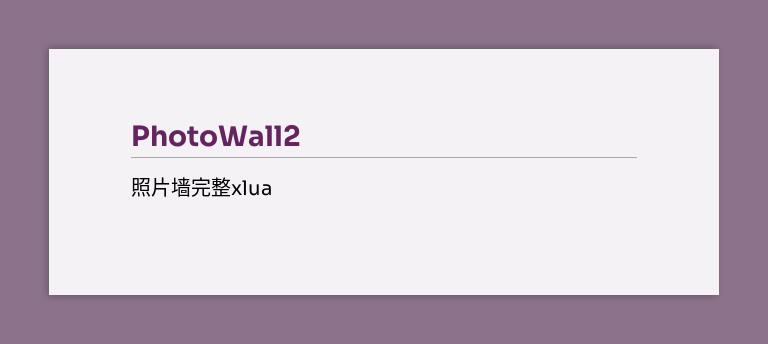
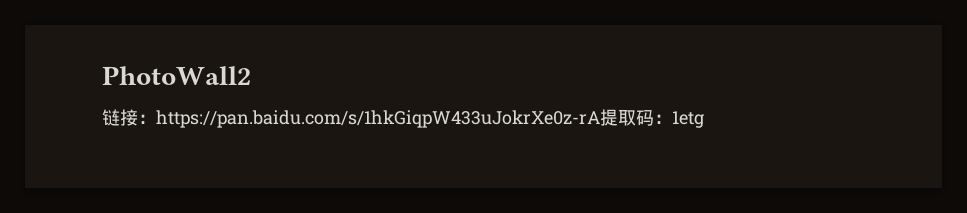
[131,177,273,197] 照片墙完整xlua -> [102,109,704,128] 链接：https://pan.baidu.com/s/1hkGiqpW433uJokrXe0z-rA提取码：1etg

